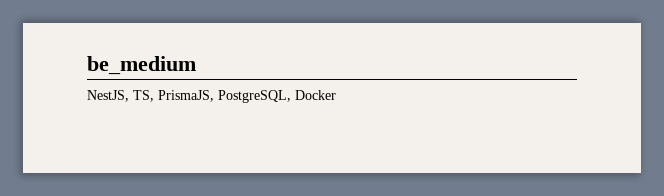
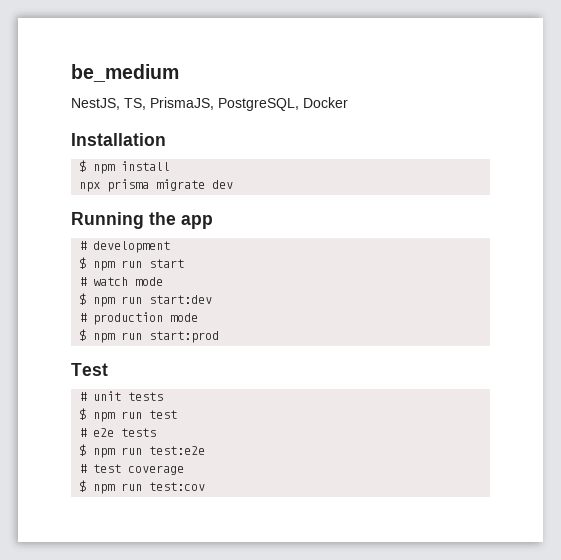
(336, 95) none -> [71,133,166,146] [79,160,171,174] [79,179,234,192] [71,212,213,229] [79,241,171,253] [79,257,185,271] [79,277,164,286] [79,293,213,307] [79,312,199,325] [79,329,220,343] [71,363,108,376] [79,391,164,401] [79,408,178,422] [79,428,157,437] [79,444,206,458] [79,464,185,475] [79,480,206,494] // Installation // $ npm install // npx prisma migrate dev // Running the app // # development // $ npm run start // # watch mode // $ npm run start:dev // # production mode // $ npm run start:prod // Test // # unit tests // $ npm run test // # e2e tests // $ npm run test:e2e // # test coverage // $ npm run test:cov

